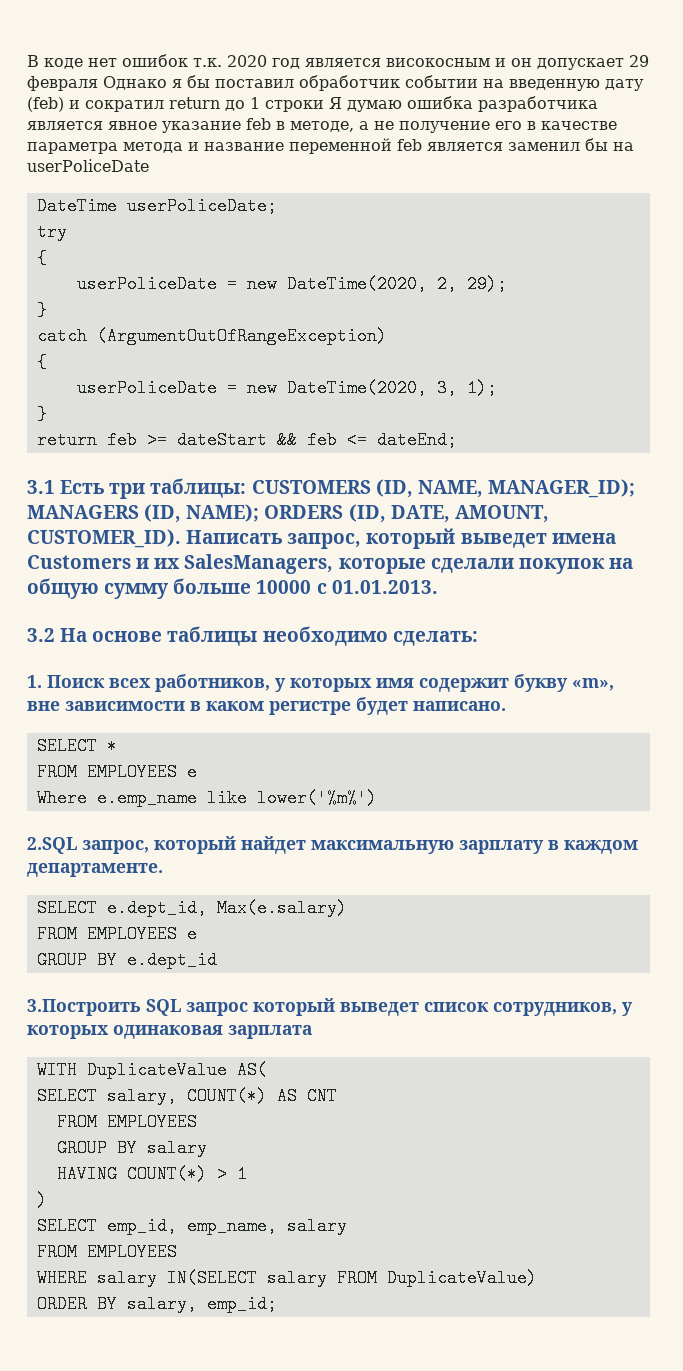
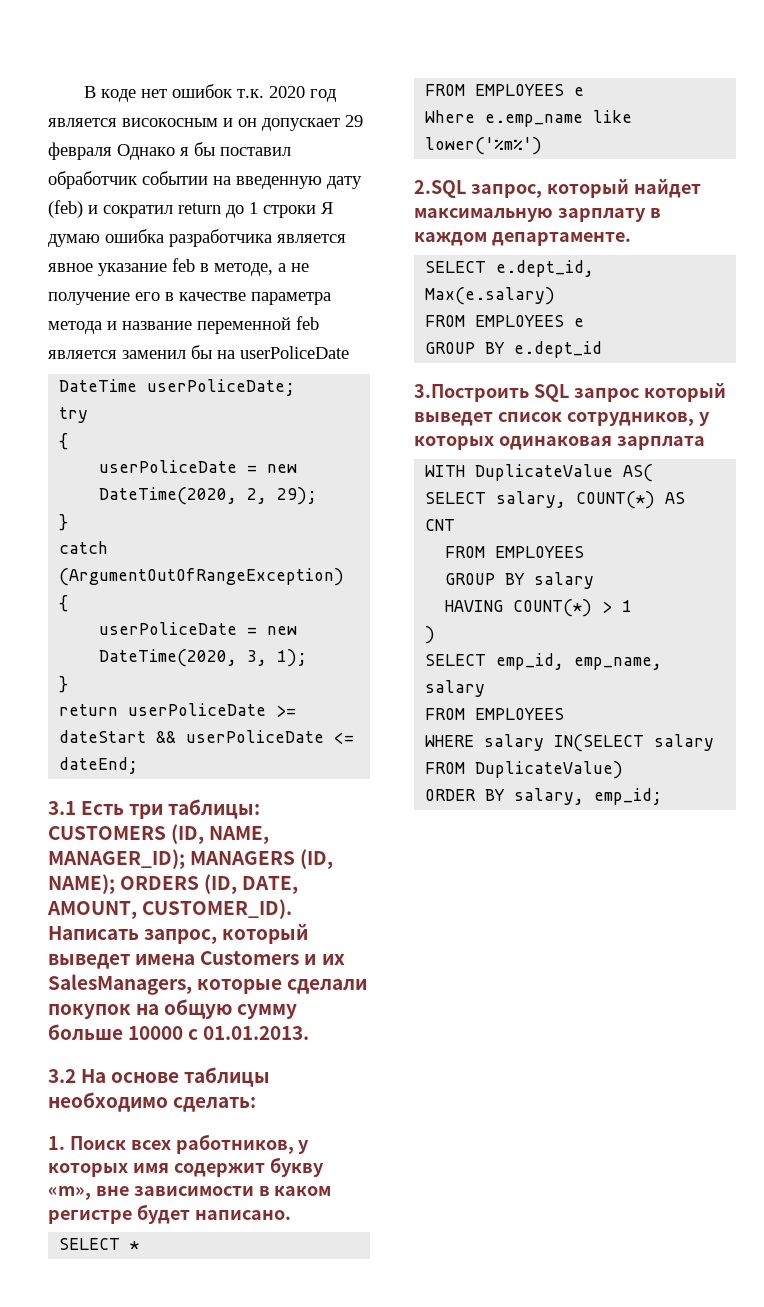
[106,431,137,449] feb -> [128,703,267,716] userPoliceDate
[306,431,337,449] feb -> [186,730,325,743] userPoliceDate

